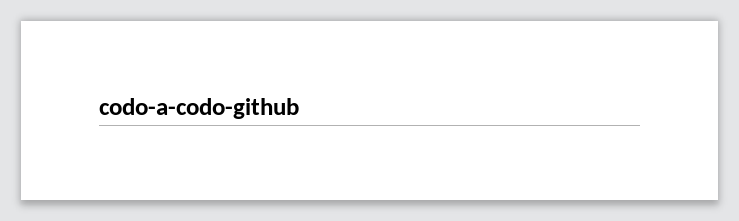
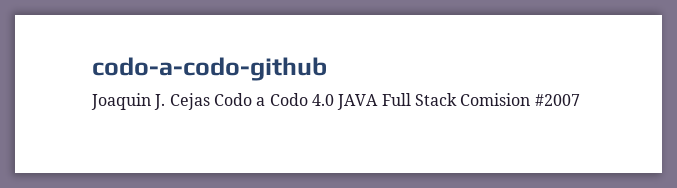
(299, 108) none -> [91,93,580,110] // Joaquin J. Cejas Codo a Codo 4.0 JAVA Full Stack Comision #2007

